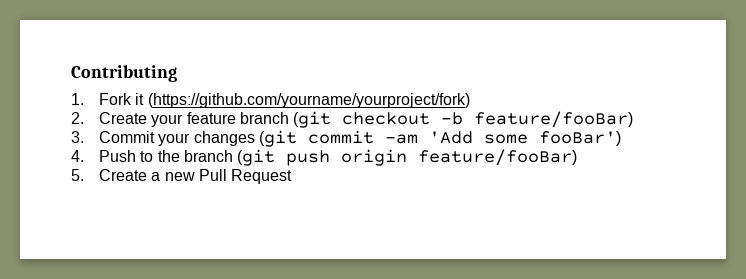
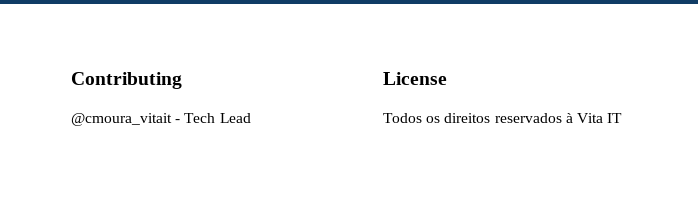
[71,93,470,108] [71,111,634,128] [71,130,621,147] [71,149,578,166] [71,169,293,184] 1. Fork it (https://github.com/yourname/yourproject/fork) // 2. Create your feature branch (git checkout -b feature/fooBar) // 3. Commit your changes (git commit -am 'Add some fooBar') // 4. Push to the branch (git push origin feature/fooBar) // 5. Create a new Pull Request -> [71,113,251,126] [383,72,447,85] [383,113,623,123] @cmoura_vitait - Tech Lead // License // Todos os direitos reservados à Vita IT

